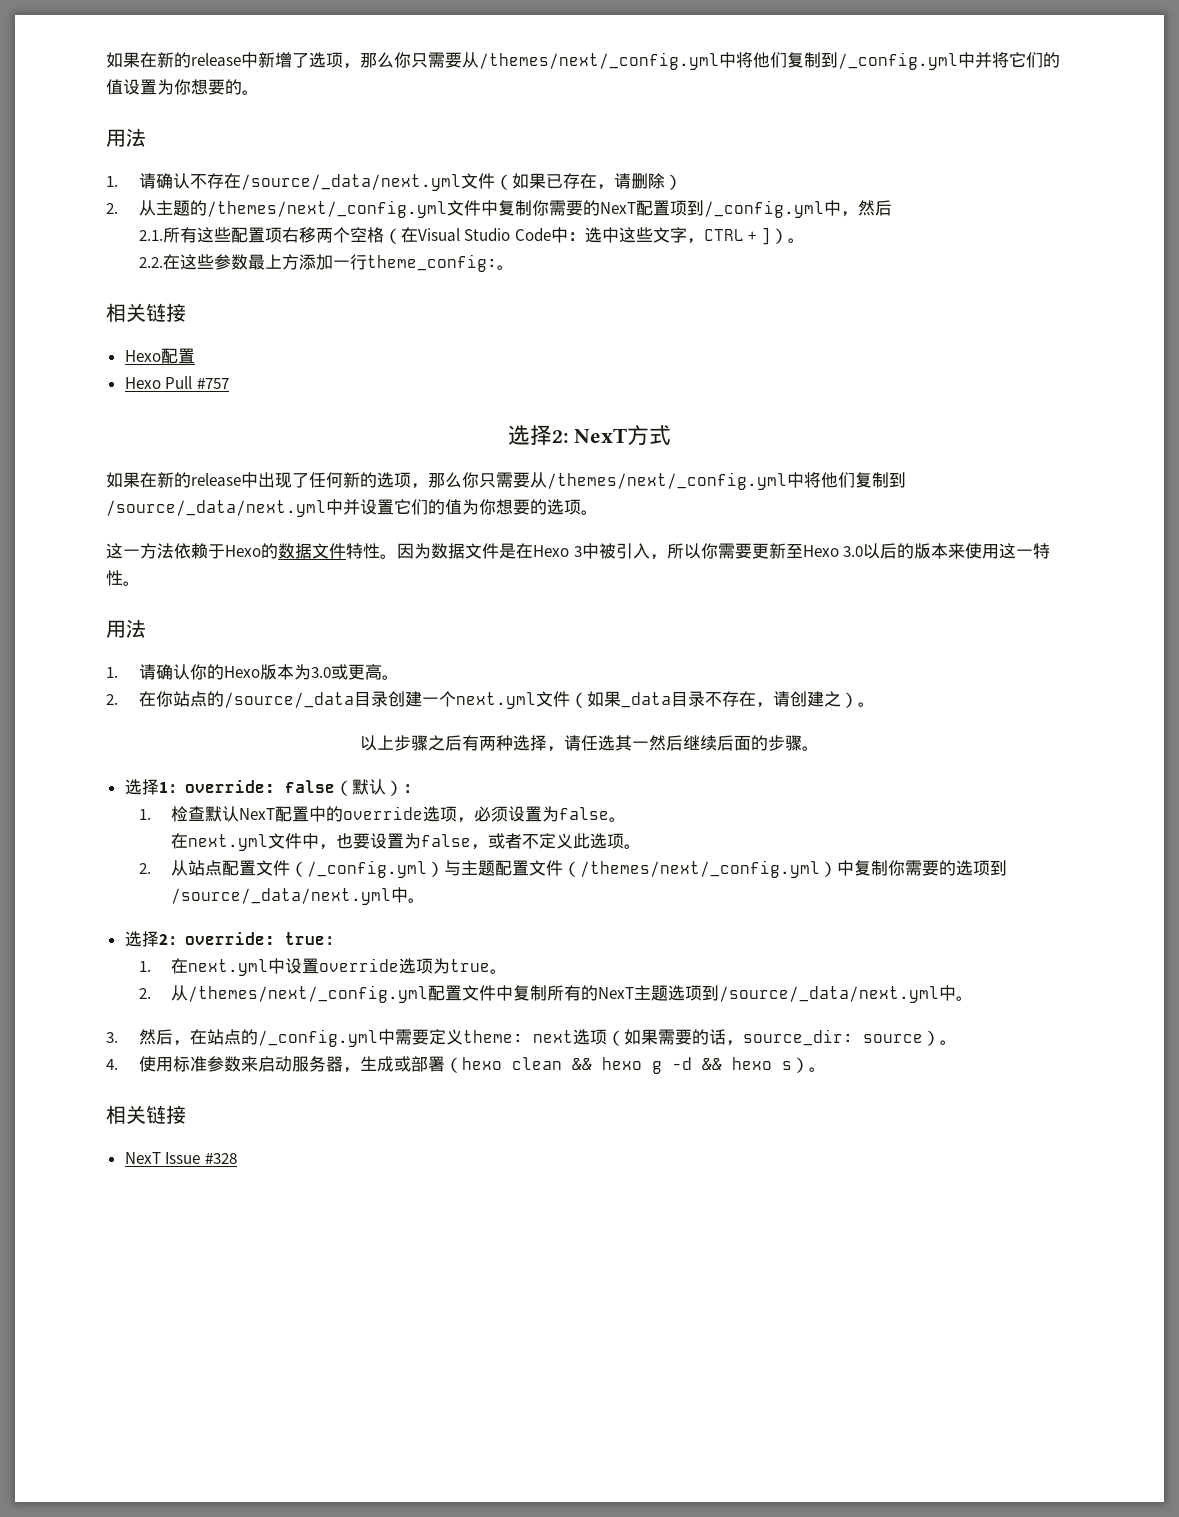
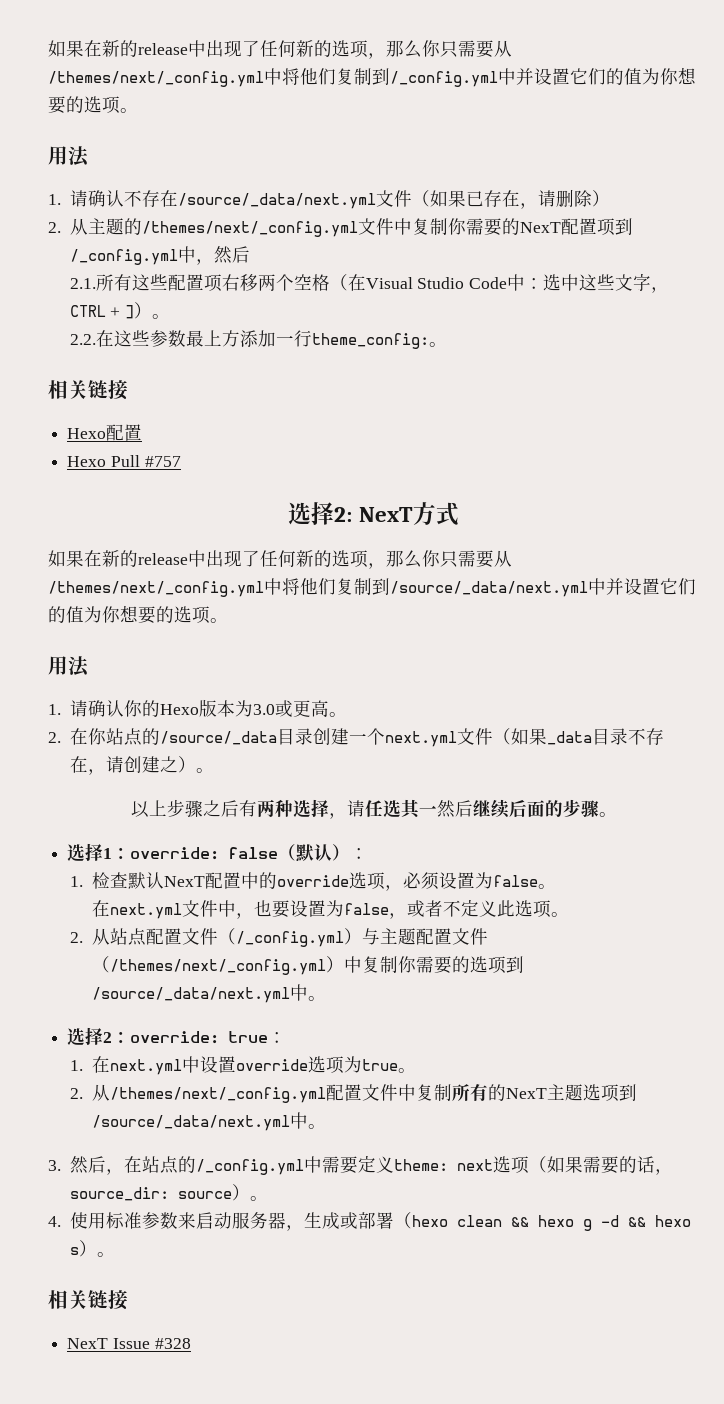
[106,52,309,68] 如果在新的release中新增了 -> [48,40,332,57] 如果在新的release中出现了任何新的
[992,52,1060,68] [106,79,242,95] 将它们的值设置为你想要的 -> [534,67,696,85] [48,96,120,114] 设置它们的值为你想要的选项
[106,543,1051,560] [106,570,140,586] // 这一方法依赖于Hexo的数据文件特性。因为数据文件是在Hexo 3中被引入，所以你需要更新至Hexo 3.0以后的版本来使用这一特性。 -> (228, 620) none

